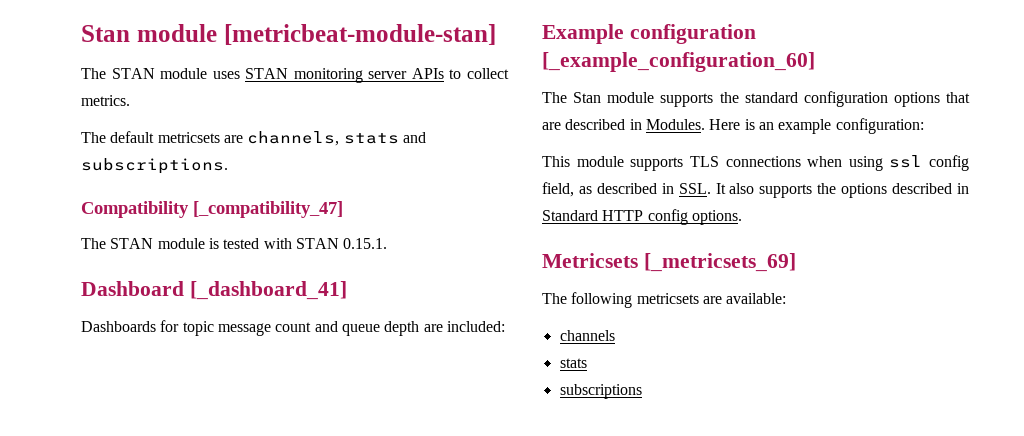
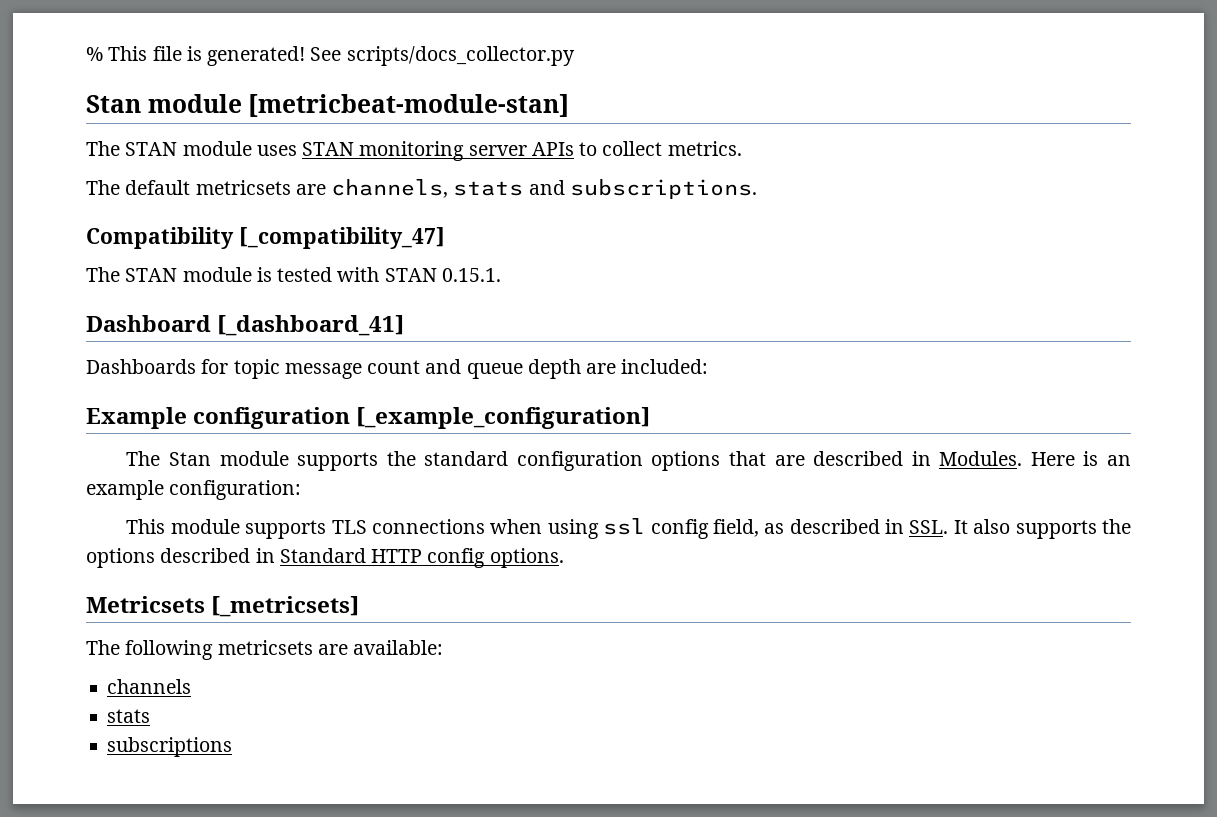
(81, 33) none -> [86,46,575,66] % This file is generated! See scripts/docs_collector.py //
[542,52,815,72] [_example_configuration_60] -> [356,407,651,429] [_example_configuration]
[643,253,796,272] [_metricsets_69] -> [211,596,360,617] [_metricsets]

